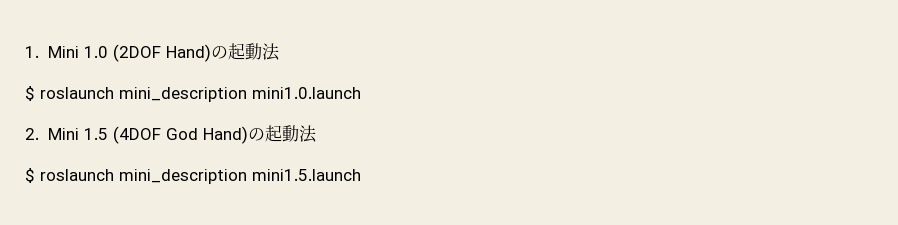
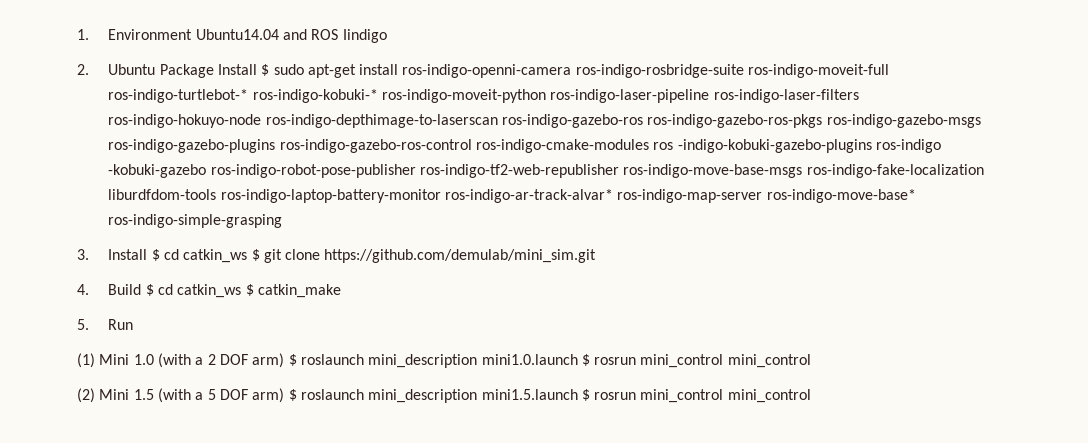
[47,43,280,62] [25,86,361,102] [25,125,317,144] [25,168,361,184] Mini 1.0 (2DOF Hand)の起動法 // $ roslaunch mini_description mini1.0.launch // 2. Mini 1.5 (4DOF God Hand)の起動法 // $ roslaunch mini_description mini1.5.launch -> [108,29,387,43] [77,64,890,78] [108,89,859,103] [108,114,981,128] [108,139,941,153] [108,164,984,178] [108,189,916,203] [108,214,283,228] [77,249,597,263] [77,284,341,298] [77,319,134,330] [77,353,811,368] [77,388,811,403] Environment Ubuntu14.04 and ROS Iindigo // 2. Ubuntu Package Install $ sudo apt-get install ros-indigo-openni-camera ros-indigo-rosbridge-suite ros-indigo-moveit-full ros-indigo-turtlebot-* ros-indigo-kobuki-* ros-indigo-moveit-python ros-indigo-laser-pipeline ros-indigo-laser-filters ros-indigo-hokuyo-node ros-indigo-depthimage-to-laserscan ros-indigo-gazebo-ros ros-indigo-gazebo-ros-pkgs ros-indigo-gazebo-msgs ros-indigo-gazebo-plugins ros-indigo-gazebo-ros-control ros-indigo-cmake-modules ros -indigo-kobuki-gazebo-plugins ros-indigo -kobuki-gazebo ros-indigo-robot-pose-publisher ros-indigo-tf2-web-republisher ros-indigo-move-base-msgs ros-indigo-fake-localization liburdfdom-tools ros-indigo-laptop-battery-monitor ros-indigo-ar-track-alvar* ros-indigo-map-server ros-indigo-move-base* ros-indigo-simple-grasping // 3. Install $ cd catkin_ws $ git clone https://github.com/demulab/mini_sim.git // 4. Build $ cd catkin_ws $ catkin_make // 5. Run // (1) Mini 1.0 (with a 2 DOF arm) $ roslaunch mini_description mini1.0.launch $ rosrun mini_control mini_control // (2) Mini 1.5 (with a 5 DOF arm) $ roslaunch mini_description mini1.5.launch $ rosrun mini_control mini_control

